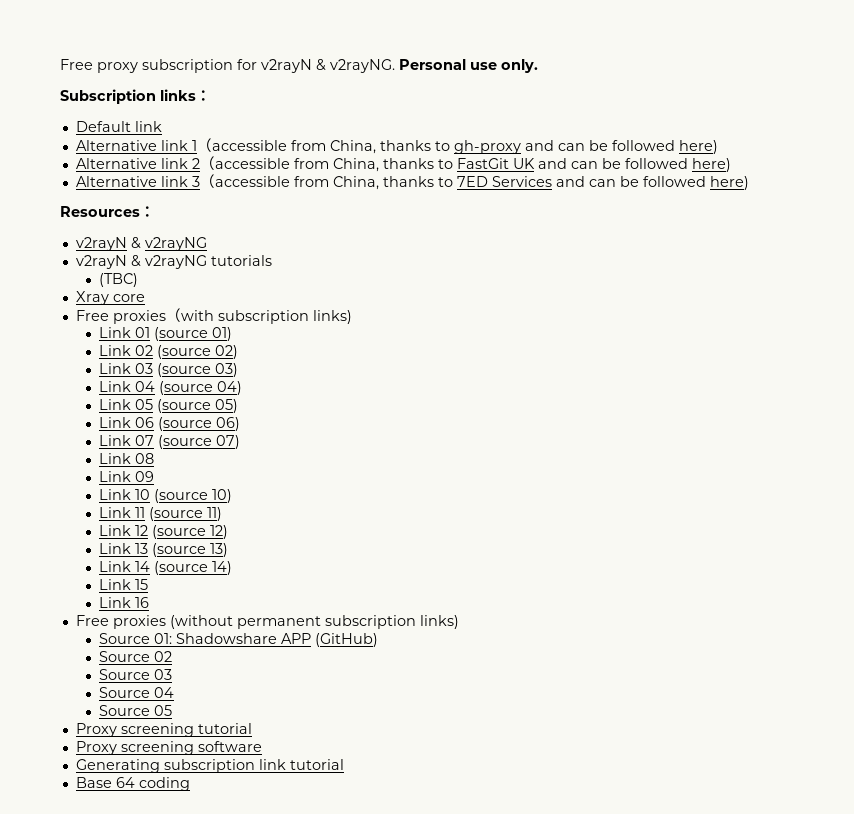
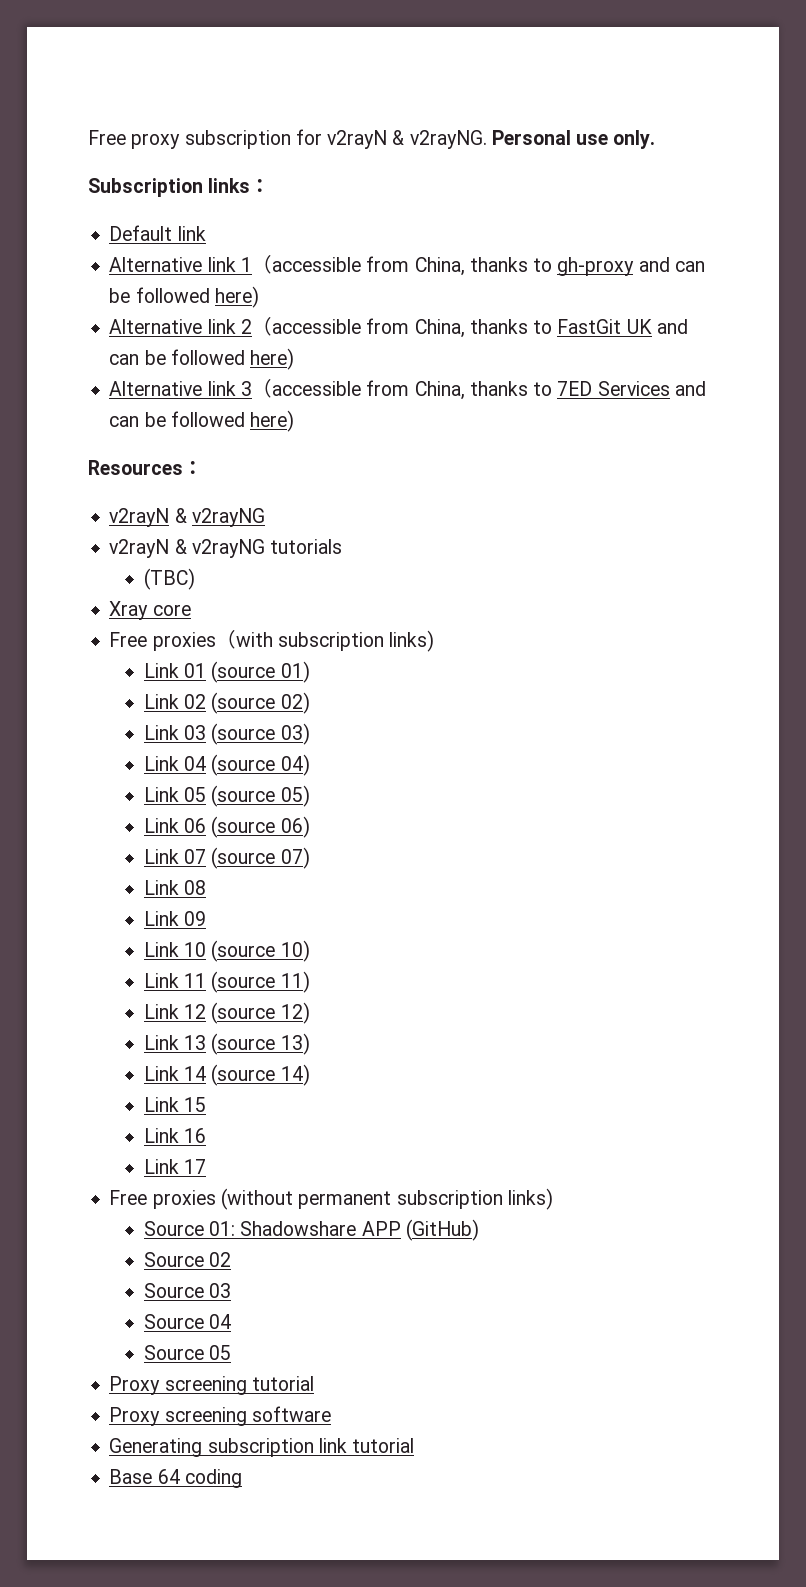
(149, 602) none -> [143,1159,207,1174] // Link 17

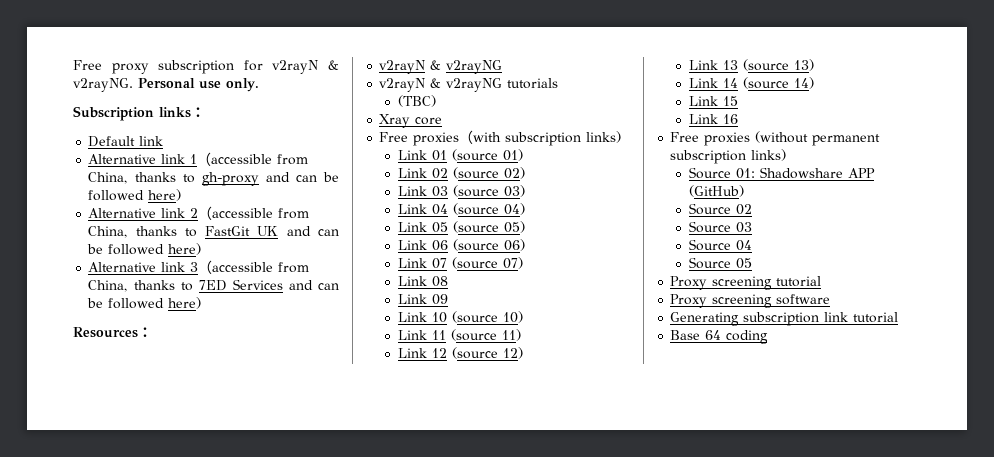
[143,1159,207,1174] // Link 17 -> (738, 119) none

